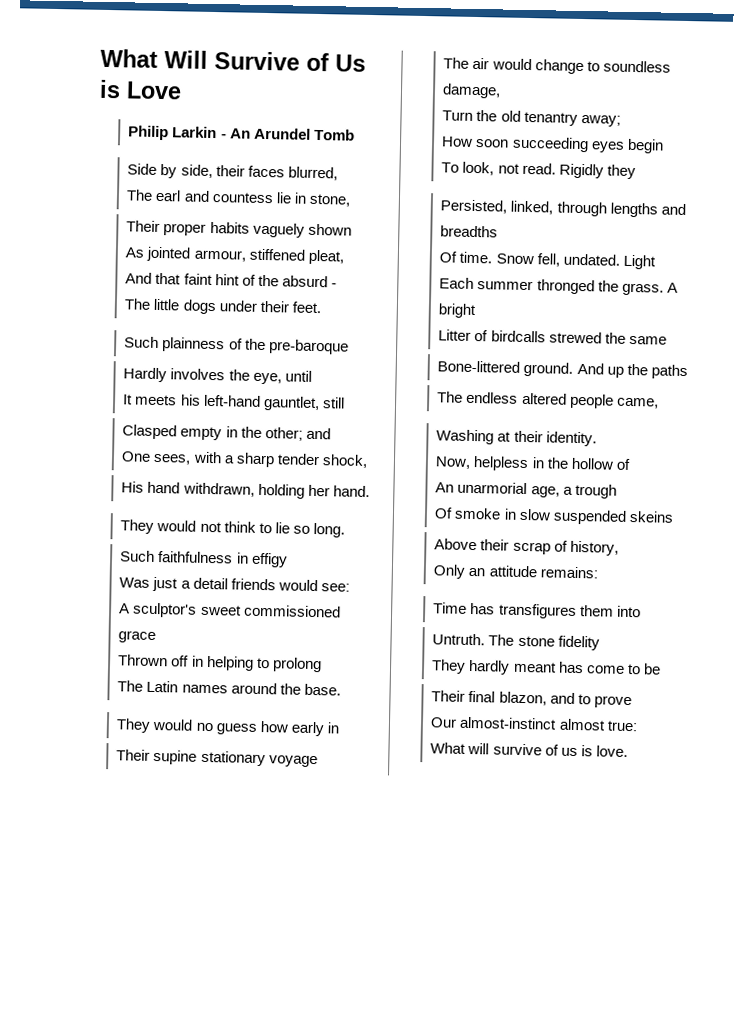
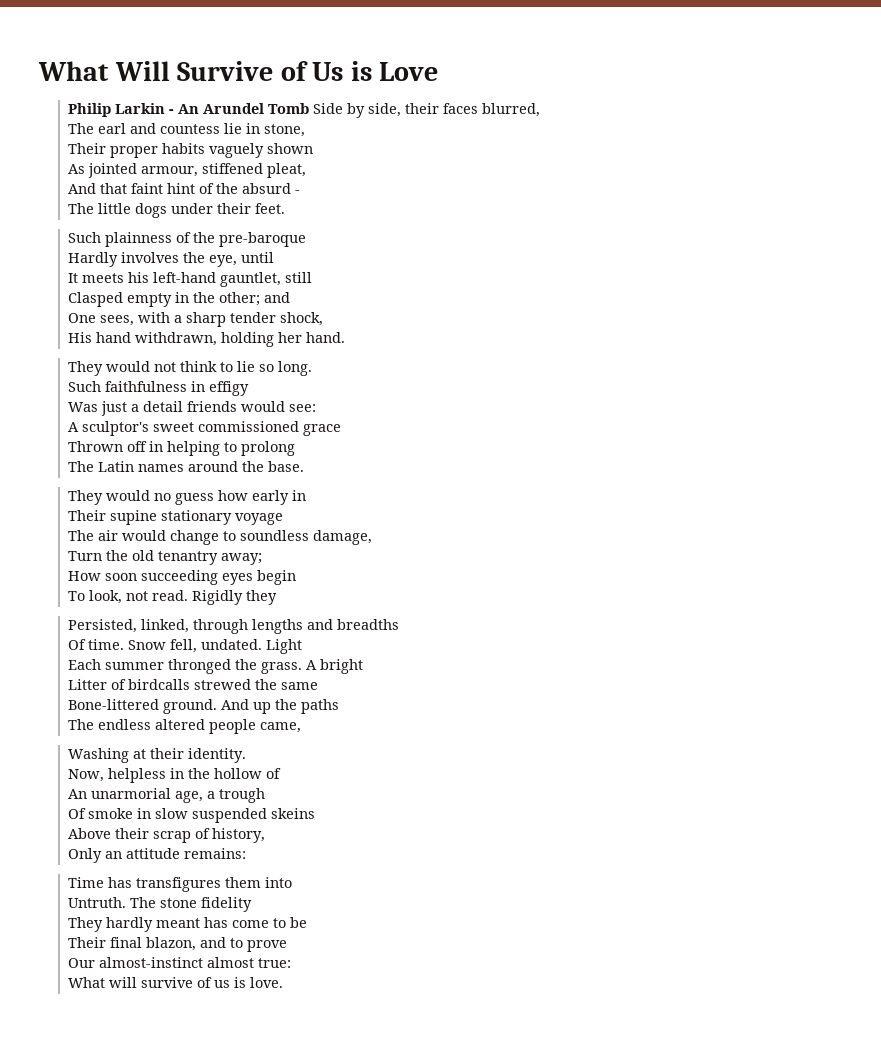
(355, 134) // -> (309, 108) none

